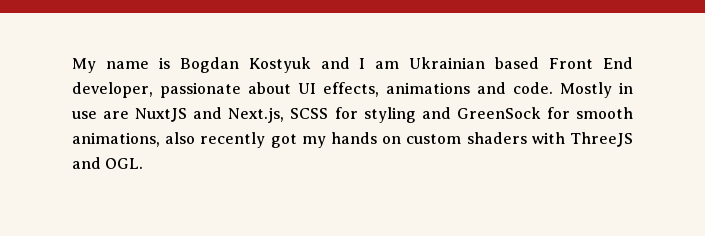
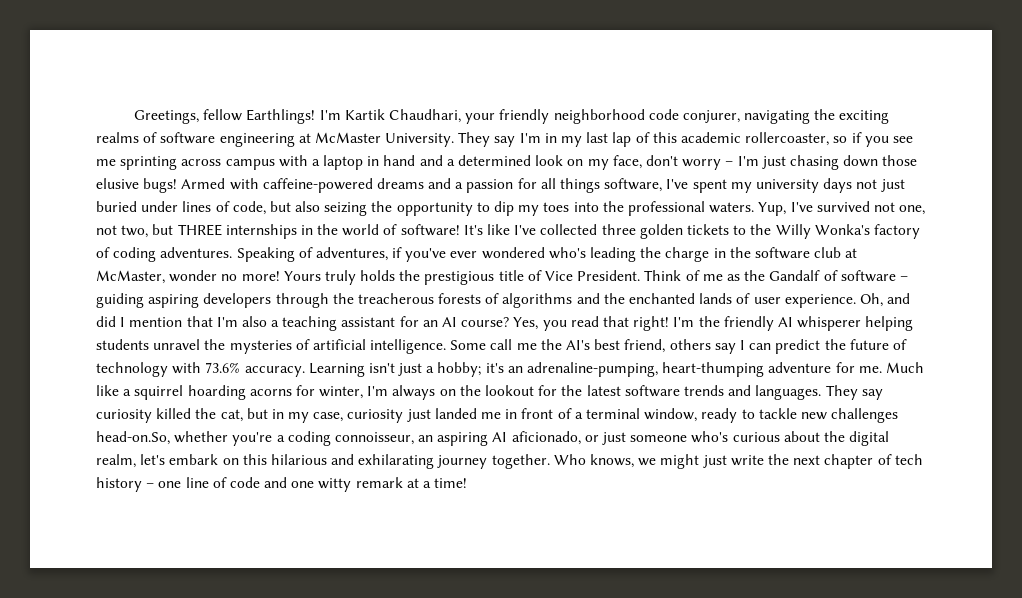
[72,57,634,73] [72,82,633,98] [72,107,633,123] [72,132,633,148] [72,157,144,169] My name is Bogdan Kostyuk and I am Ukrainian based Front End developer, passionate about UI effects, animations and code. Mostly in use are NuxtJS and Next.js, SCSS for styling and GreenSock for smooth animations, also recently got my hands on custom shaders with ThreeJS and OGL. -> [134,109,890,124] [96,132,913,147] [96,155,918,170] [96,178,905,193] [96,201,926,216] [96,224,920,239] [96,247,858,262] [96,270,908,285] [96,293,911,308] [96,316,914,331] [96,339,907,354] [96,362,924,377] [96,385,883,400] [96,408,899,423] [96,431,890,446] [96,454,923,469] [96,477,468,492] Greetings, fellow Earthlings! I'm Kartik Chaudhari, your friendly neighborhood code conjurer, navigating the exciting realms of software engineering at McMaster University. They say I'm in my last lap of this academic rollercoaster, so if you see me sprinting across campus with a laptop in hand and a determined look on my face, don't worry – I'm just chasing down those elusive bugs! Armed with caffeine-powered dreams and a passion for all things software, I've spent my university days not just buried under lines of code, but also seizing the opportunity to dip my toes into the professional waters. Yup, I've survived not one, not two, but THREE internships in the world of software! It's like I've collected three golden tickets to the Willy Wonka's factory of coding adventures. Speaking of adventures, if you've ever wondered who's leading the charge in the software club at McMaster, wonder no more! Yours truly holds the prestigious title of Vice President. Think of me as the Gandalf of software – guiding aspiring developers through the treacherous forests of algorithms and the enchanted lands of user experience. Oh, and did I mention that I'm also a teaching assistant for an AI course? Yes, you read that right! I'm the friendly AI whisperer helping students unravel the mysteries of artificial intelligence. Some call me the AI's best friend, others say I can predict the future of technology with 73.6% accuracy. Learning isn't just a hobby; it's an adrenaline-pumping, heart-thumping adventure for me. Much like a squirrel hoarding acorns for winter, I'm always on the lookout for the latest software trends and languages. They say curiosity killed the cat, but in my case, curiosity just landed me in front of a terminal window, ready to tackle new challenges head-on.So, whether you're a coding connoisseur, an aspiring AI aficionado, or just someone who's curious about the digital realm, let's embark on this hilarious and exhilarating journey together. Who knows, we might just write the next chapter of tech history – one line of code and one witty remark at a time!

